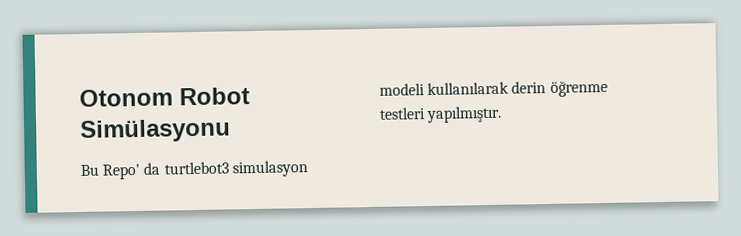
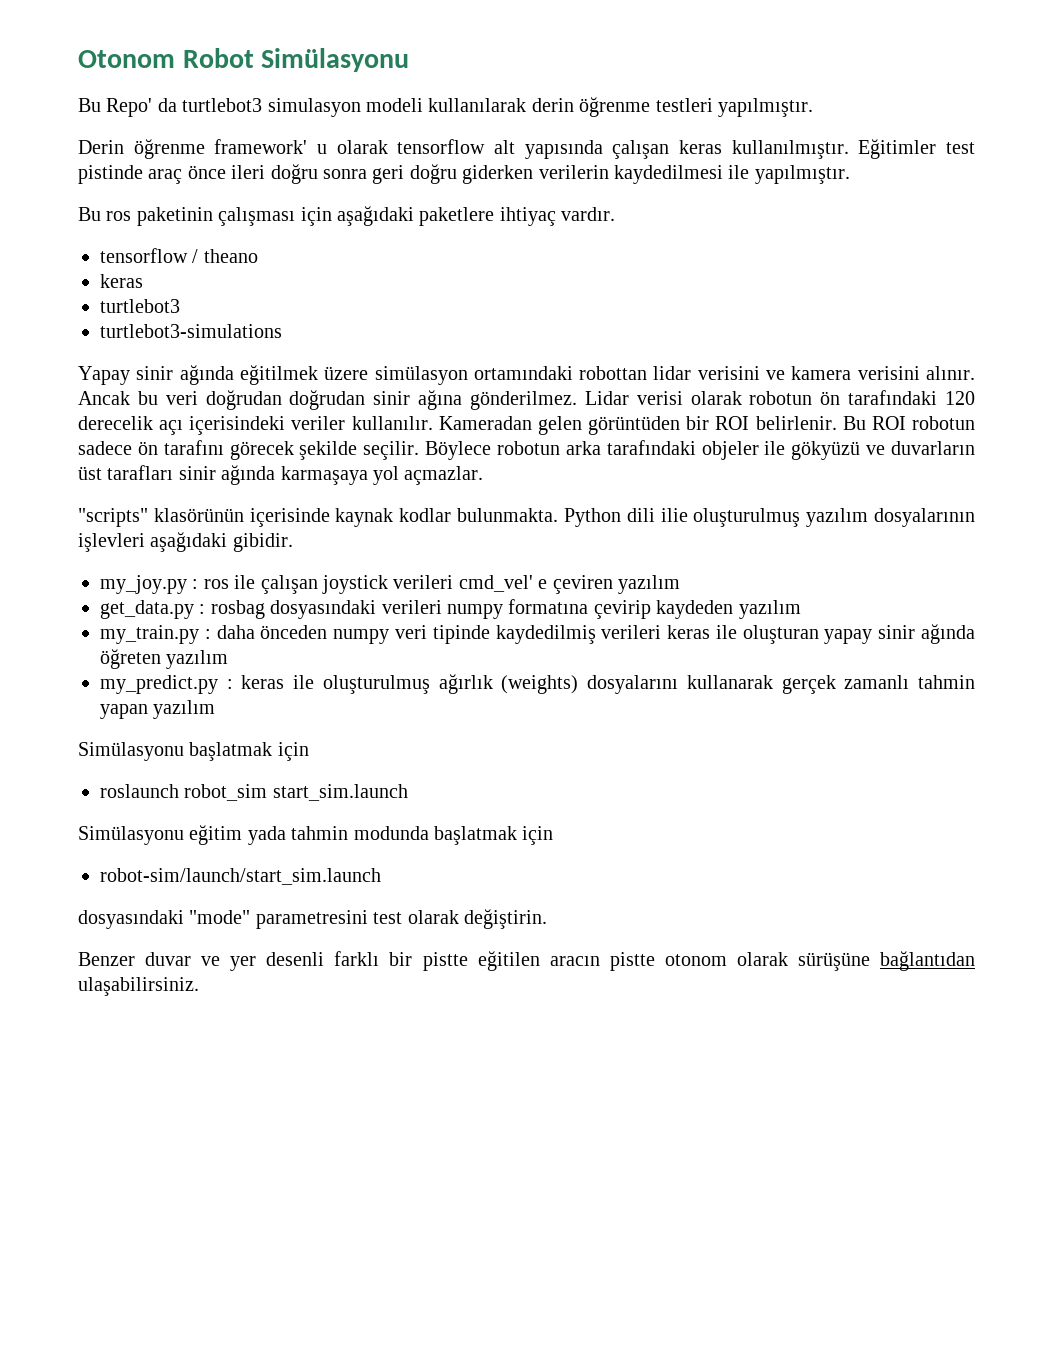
(503, 114) none -> [78,139,975,159] [78,164,850,184] [78,206,616,226] [100,248,258,263] [100,274,143,288] [100,299,180,313] [100,324,282,338] [78,365,975,385] [78,390,976,410] [78,416,976,435] [78,440,976,460] [78,465,484,485] [78,508,976,527] [78,532,293,552] [100,575,680,594] [100,599,801,619] [100,624,976,644] [100,649,229,669] [100,674,976,694] [100,700,216,719] [78,742,309,761] [100,784,408,801] [78,825,554,845] [100,868,381,885] [78,909,547,929] [78,951,975,971] [78,977,199,996] // Derin öğrenme framework' u olarak tensorflow alt yapısında çalışan keras kullanılmıştır. Eğitimler test pistinde araç önce ileri doğru sonra geri doğru giderken verilerin kaydedilmesi ile yapılmıştır. // Bu ros paketinin çalışması için aşağıdaki paketlere ihtiyaç vardır. // tensorflow / theano // keras // turtlebot3 // turtlebot3-simulations // Yapay sinir ağında eğitilmek üzere simülasyon ortamındaki robottan lidar verisini ve kamera verisini alınır. Ancak bu veri doğrudan doğrudan sinir ağına gönderilmez. Lidar verisi olarak robotun ön tarafındaki 120 derecelik açı içerisindeki veriler kullanılır. Kameradan gelen görüntüden bir ROI belirlenir. Bu ROI robotun sadece ön tarafını görecek şekilde seçilir. Böylece robotun arka tarafındaki objeler ile gökyüzü ve duvarların üst tarafları sinir ağında karmaşaya yol açmazlar. // "scripts" klasörünün içerisinde kaynak kodlar bulunmakta. Python dili ilie oluşturulmuş yazılım dosyalarının işlevleri aşağıdaki gibidir. // my_joy.py : ros ile çalışan joystick verileri cmd_vel' e çeviren yazılım // get_data.py : rosbag dosyasındaki verileri numpy formatına çevirip kaydeden yazılım // my_train.py : daha önceden numpy veri tipinde kaydedilmiş verileri keras ile oluşturan yapay sinir ağında öğreten yazılım // my_predict.py : keras ile oluşturulmuş ağırlık (weights) dosyalarını kullanarak gerçek zamanlı tahmin yapan yazılım // Simülasyonu başlatmak için // roslaunch robot_sim start_sim.launch // Simülasyonu eğitim yada tahmin modunda başlatmak için // robot-sim/launch/start_sim.launch // dosyasındaki "mode" parametresini test olarak değiştirin. // Benzer duvar ve yer desenli farklı bir pistte eğitilen aracın pistte otonom olarak sürüşüne bağlantıdan ulaşabilirsiniz.

